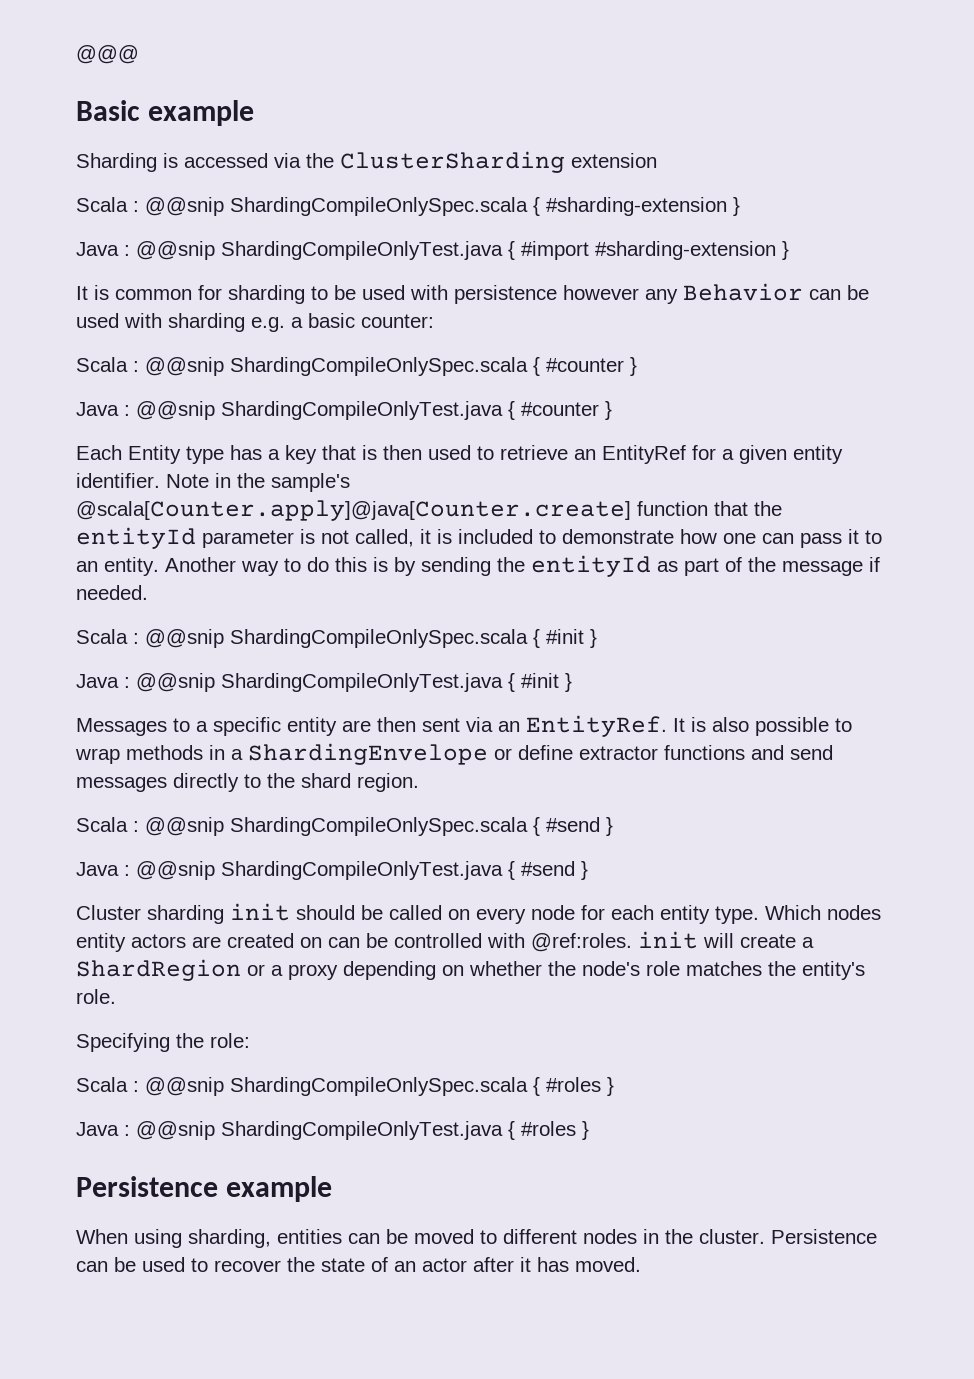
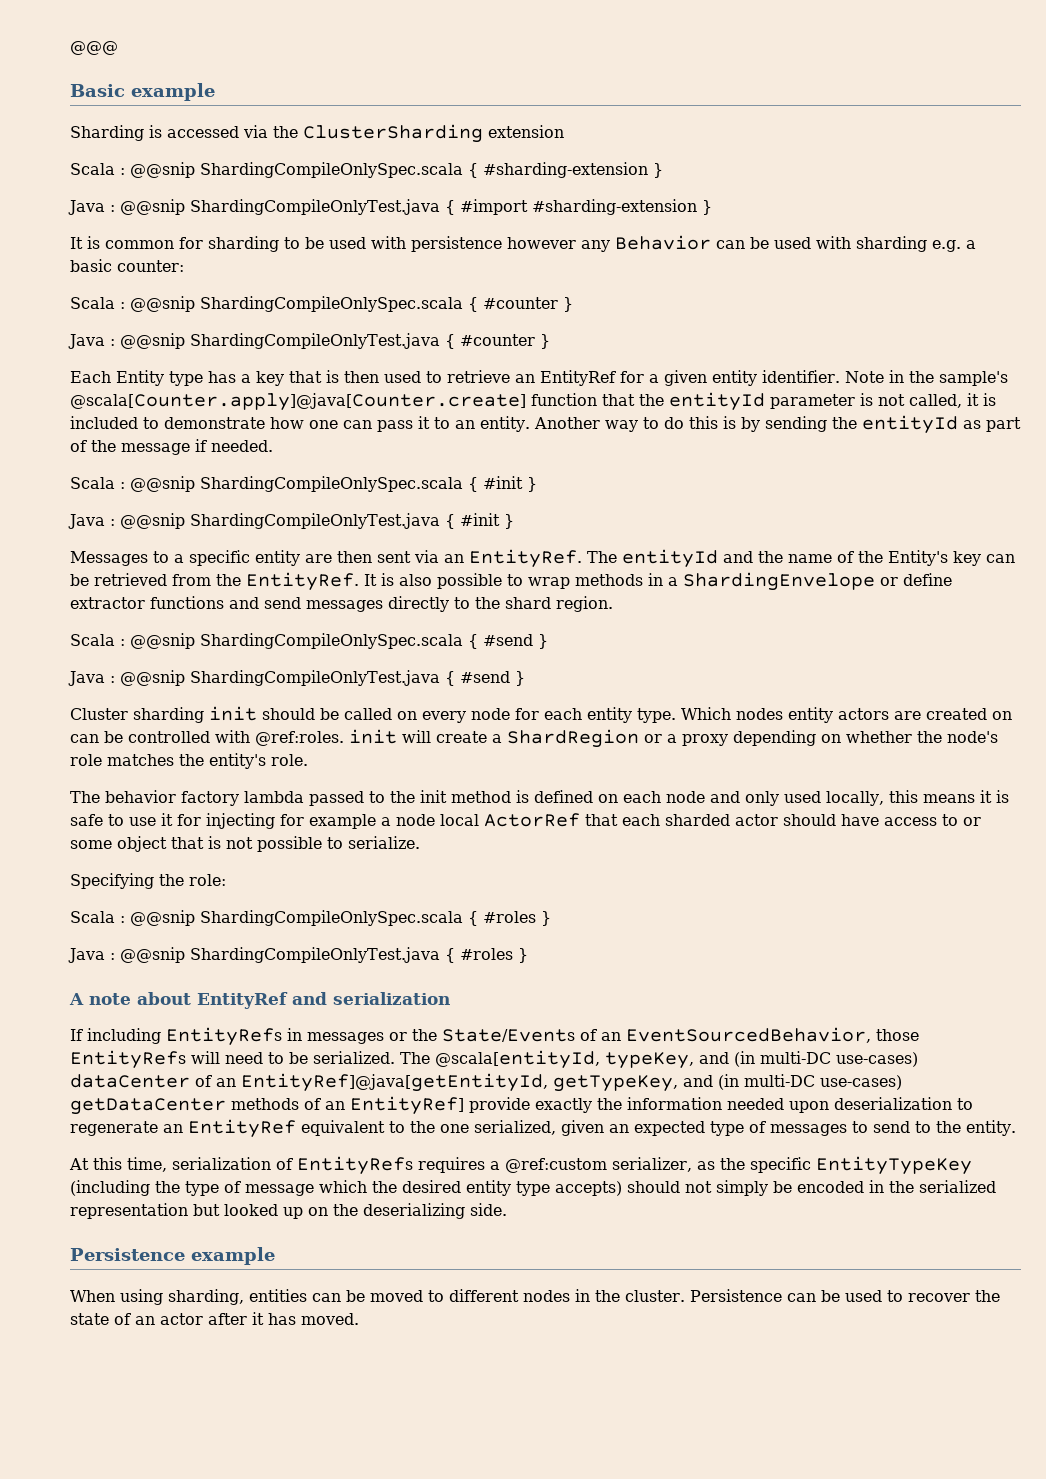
(667, 726) none -> [587,549,1015,568] [70,572,359,591] The entityId and the name of the Entity's key can be retrieved from the EntityRef.
(116, 996) none -> [70,790,1009,806] [70,813,981,829] [70,836,420,852] // The behavior factory lambda passed to the init method is defined on each node and only used locally, this means it is safe to use it for injecting for example a node local ActorRef that each sharded actor should have access to or some object that is not possible to serialize.
(589, 1130) none -> [69,992,450,1009] [70,1027,919,1046] [70,1050,918,1069] [70,1073,902,1092] [70,1096,973,1115] [70,1119,1016,1138] [69,1156,972,1175] [70,1180,996,1196] [70,1203,507,1219] // A note about EntityRef and serialization // If including EntityRefs in messages or the State/Events of an EventSourcedBehavior, those EntityRefs will need to be serialized. The @scala[entityId, typeKey, and (in multi-DC use-cases) dataCenter of an EntityRef]@java[getEntityId, getTypeKey, and (in multi-DC use-cases) getDataCenter methods of an EntityRef] provide exactly the information needed upon deserialization to regenerate an EntityRef equivalent to the one serialized, given an expected type of messages to send to the entity. // At this time, serialization of EntityRefs requires a @ref:custom serializer, as the specific EntityTypeKey (including the type of message which the desired entity type accepts) should not simply be encoded in the serialized representation but looked up on the deserializing side.

